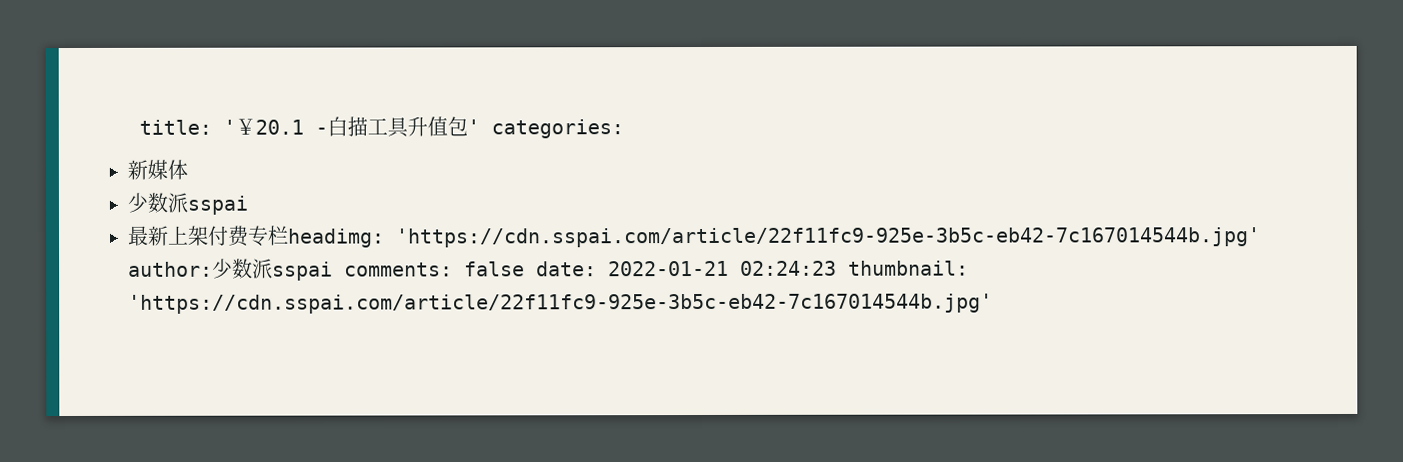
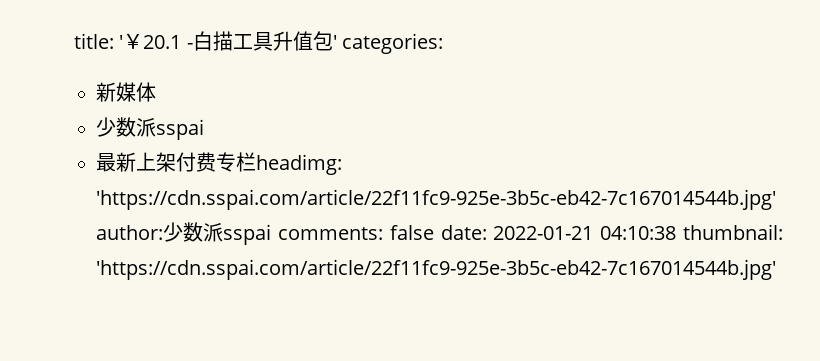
[740,260,837,276] 02:24:23 -> [600,226,677,240] 04:10:38

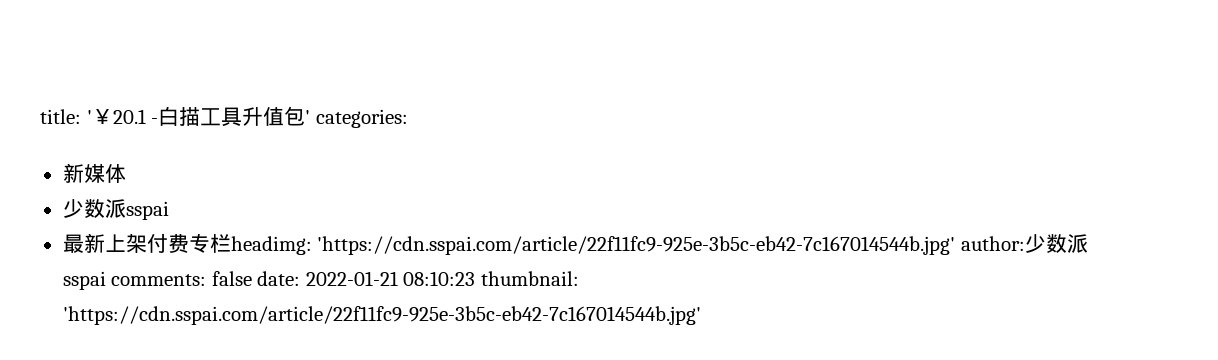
[600,226,677,240] 04:10:38 -> [403,271,476,286] 08:10:23

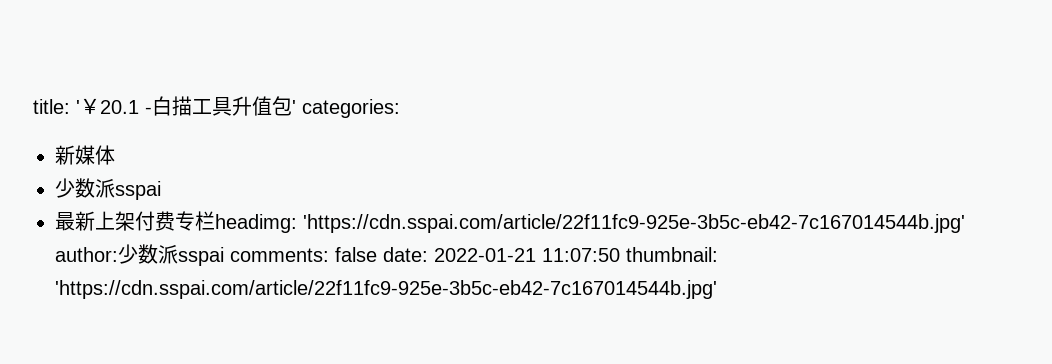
[403,271,476,286] 08:10:23 -> [542,248,620,262] 11:07:50

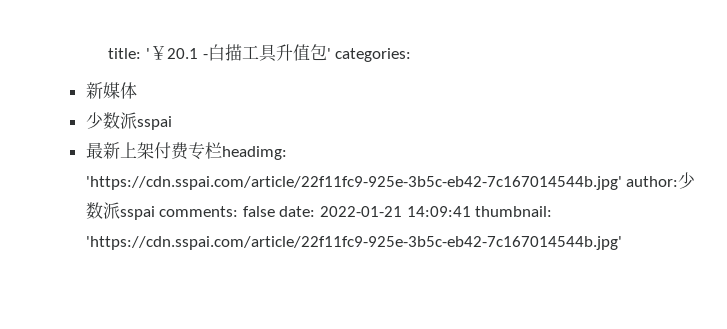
[542,248,620,262] 11:07:50 -> [406,206,471,217] 14:09:41

